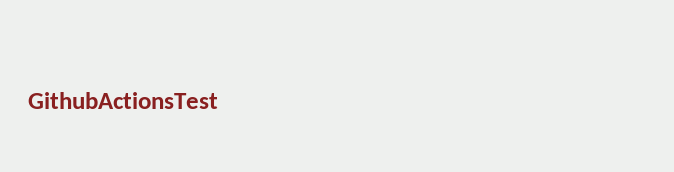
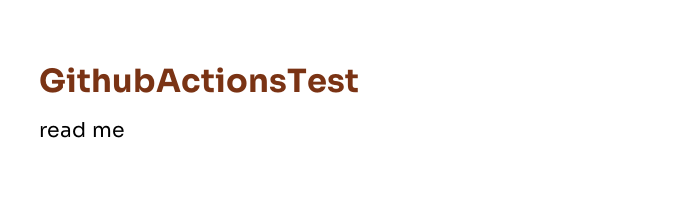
(218, 100) none -> [39,122,125,138] // read me

